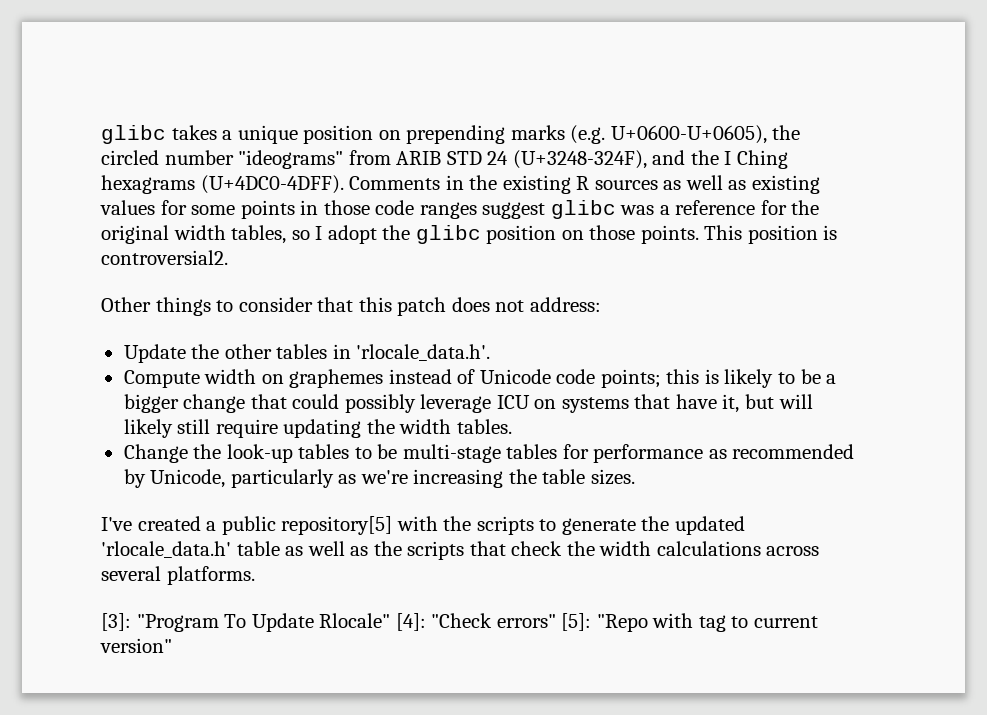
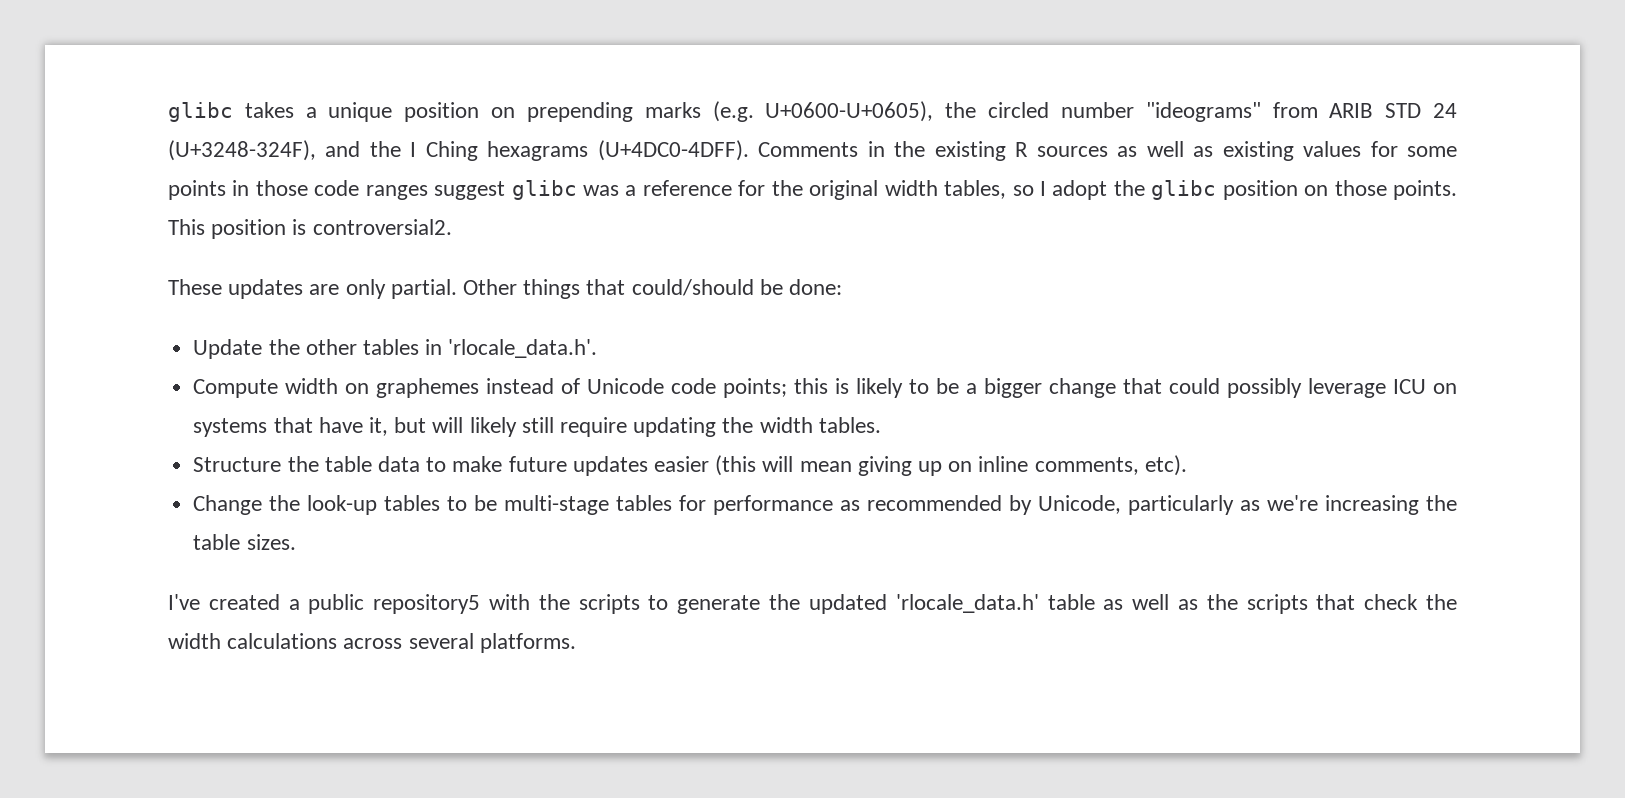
[101,297,601,316] Other things to consider that this patch does not address: -> [168,279,843,299] These updates are only partial. Other things that could/should be done:
(512, 426) none -> [193,455,1187,476] // Structure the table data to make future updates easier (this will mean giving up on inline comments, etc).
[281,516,393,535] repository[5] -> [373,594,481,614] repository5
[101,613,818,632] [100,638,172,653] // [3]: "Program To Update Rlocale" [4]: "Check errors" [5]: "Repo with tag to current version" -> (576, 643) none

